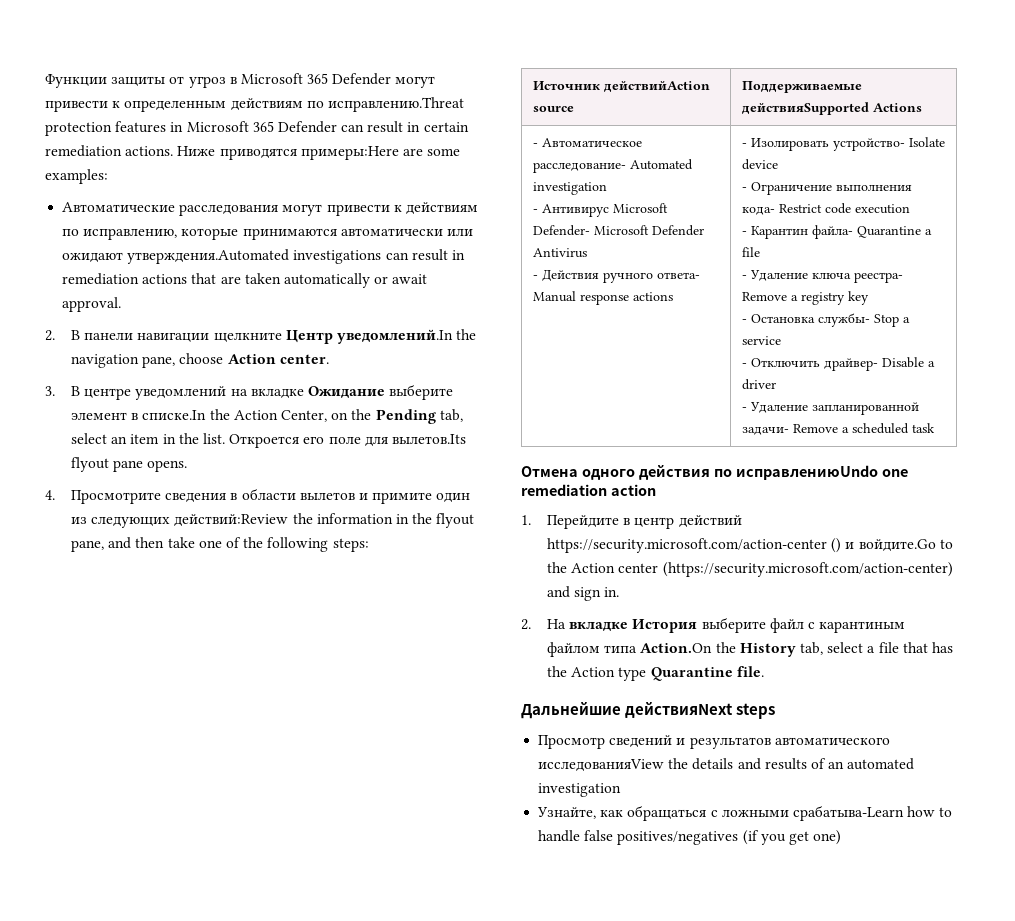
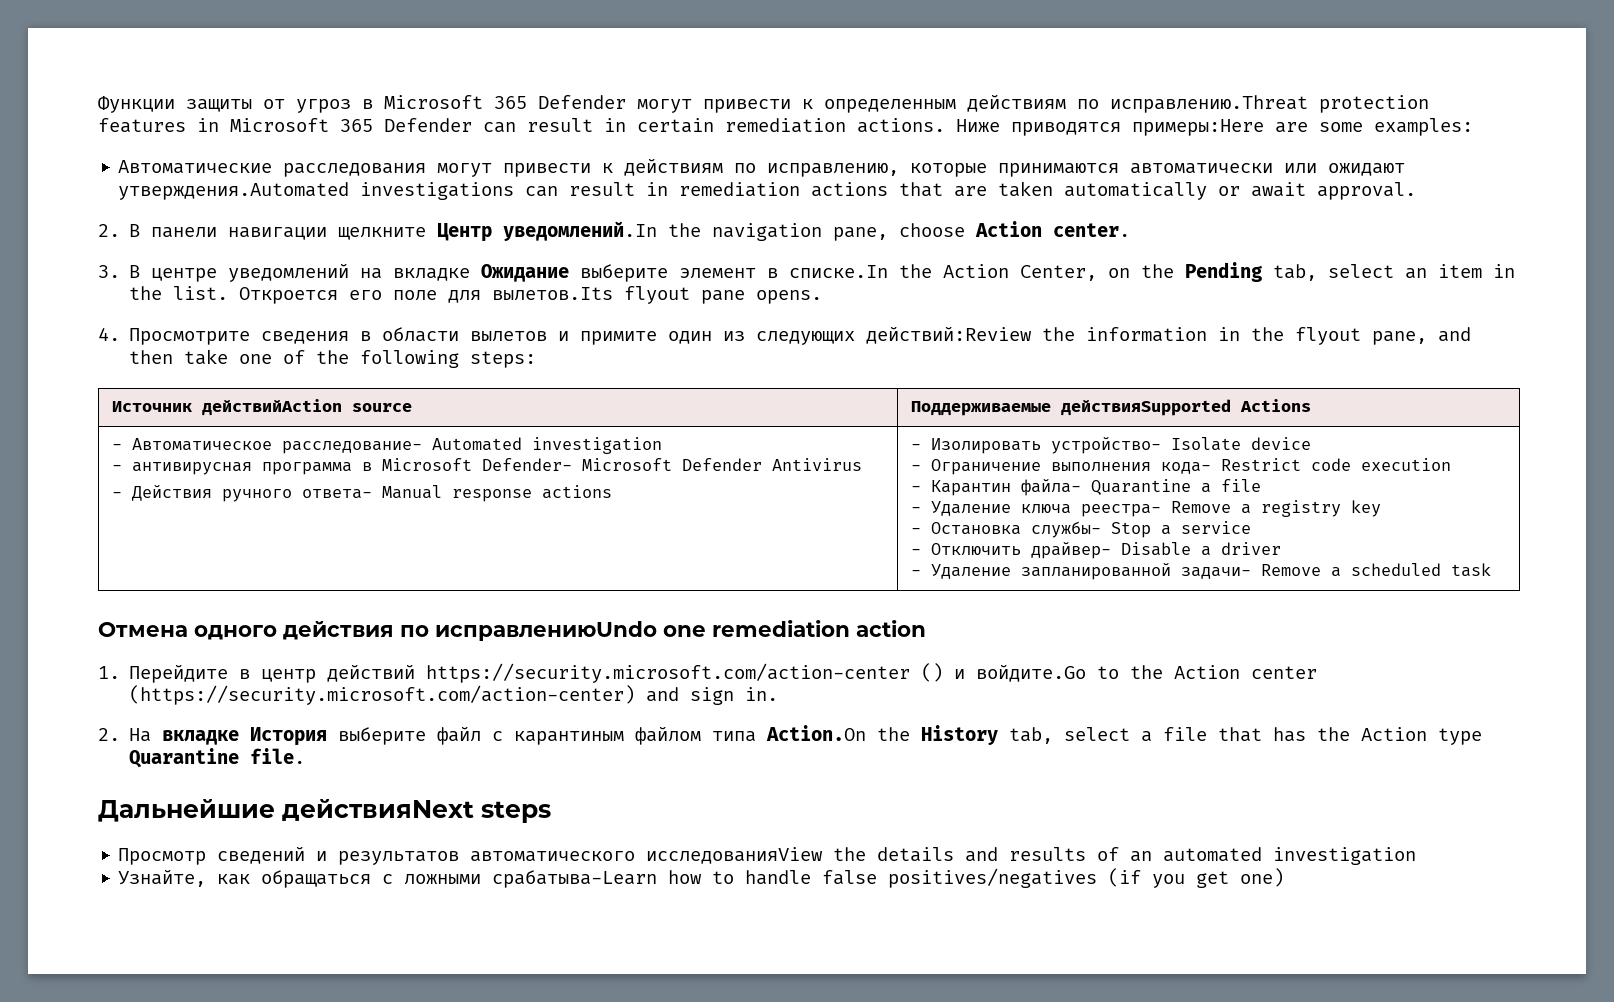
[541,204,609,217] Антивирус -> [132,462,373,475] антивирусная программа в

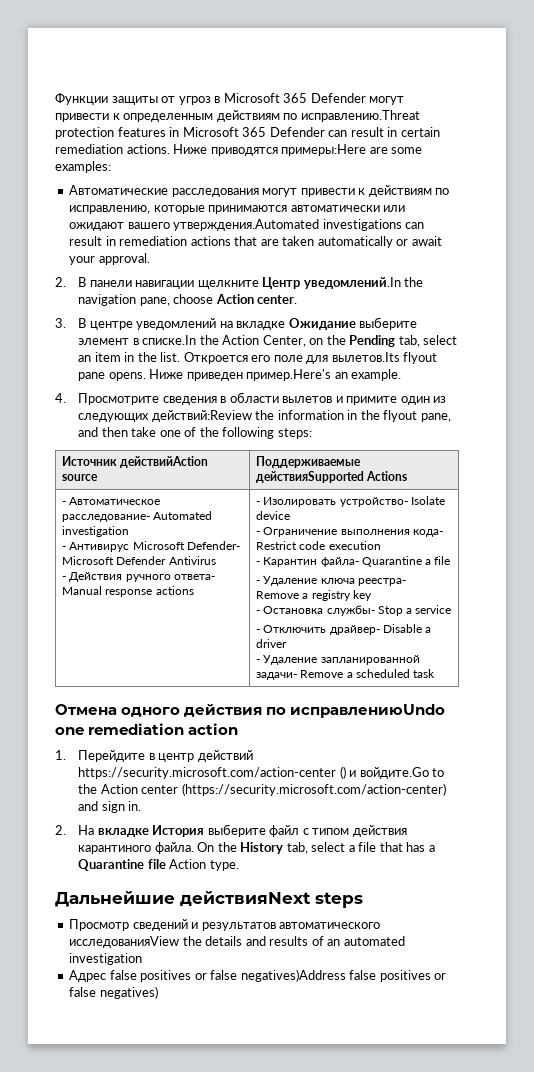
(1406, 169) none -> [127,222,170,229] вашего
(1307, 189) none -> [69,256,96,265] your
(823, 297) none -> [149,369,402,381] Ниже приведен пример.Here's an example.
[132,462,373,475] антивирусная программа в -> [69,542,130,552] Антивирус
[514,725,867,745] карантиным файлом типа Action.On -> [312,825,407,837] [78,842,215,854] типом действия карантиного файла. On
[1317,727,1483,745] [129,748,306,768] the Action type Quarantine file. -> [428,845,435,852] [78,859,239,871] a Quarantine file Action type.
[118,868,1285,888] Узнайте, как обращаться с ложными срабатыва-Learn how to handle false positives/negatives (if you get one) -> [69,969,447,982] [69,986,158,999] Адрес false positives or false negatives)Address false positives or false negatives)

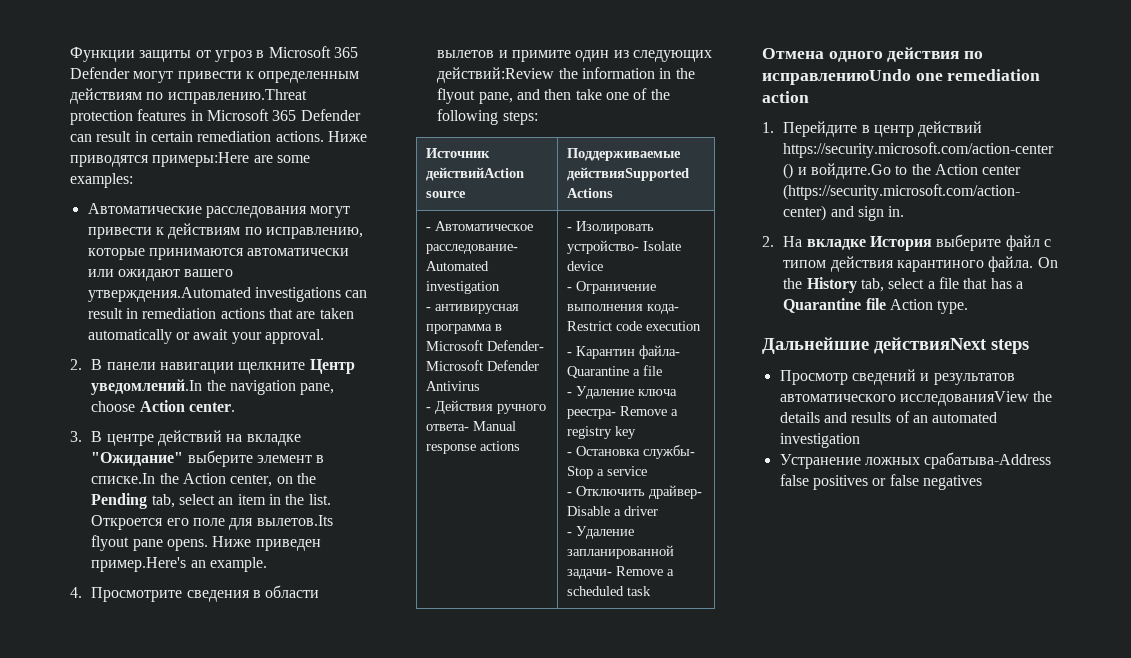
[136,318,217,330] уведомлений -> [157,430,222,446] действий
[288,318,356,330] Ожидание -> [91,452,184,466] "Ожидание"
[262,335,306,347] Center, -> [230,474,273,487] center,
[69,542,130,552] Антивирус -> [434,304,519,314] [425,324,502,334] антивирусная программа в
[69,969,447,982] [69,986,158,999] Адрес false positives or false negatives)Address false positives or false negatives) -> [779,452,1052,469] [779,474,982,490] Устранение ложных срабатыва-Address false positives or false negatives

